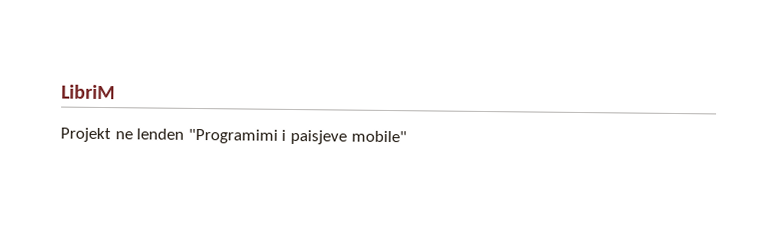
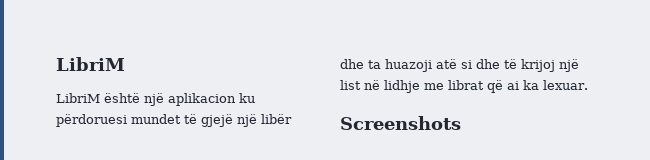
[60,127,407,145] Projekt ne lenden "Programimi i paisjeve mobile" -> [56,93,255,106] [56,114,292,127] [340,59,579,72] [340,80,588,93] [340,116,461,130] LibriM është një aplikacion ku përdoruesi mundet të gjejë një libër dhe ta huazoji atë si dhe të krijoj një list në lidhje me librat që ai ka lexuar. // Screenshots

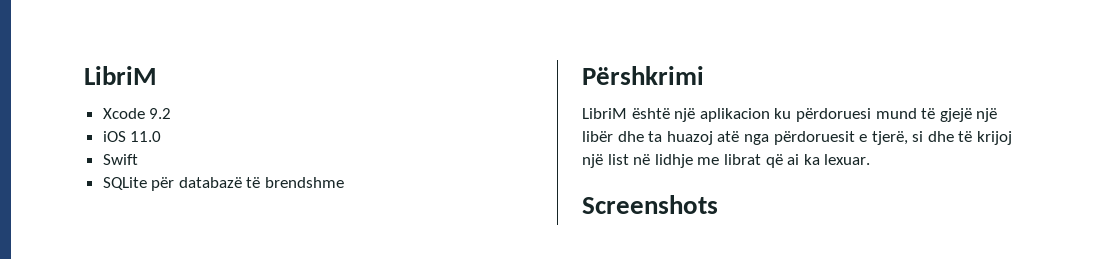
[56,57,125,71] LibriM -> [84,66,157,85] [102,108,172,119] [102,131,162,142] [102,154,138,165] [102,177,345,191] [582,66,704,85] LibriM // Xcode 9.2 // iOS 11.0 // Swift // SQLite për databazë të brendshme // Përshkrimi
[131,114,181,124] mundet -> [875,108,917,119] mund
[385,59,457,72] huazoji atë -> [666,131,908,145] huazoj atë nga përdoruesit e tjerë,

